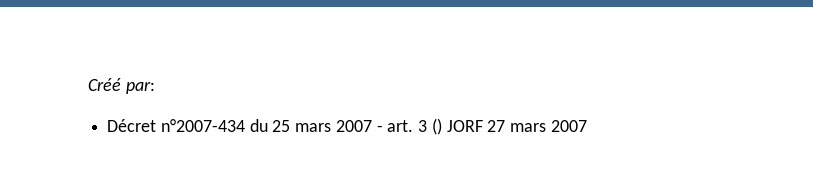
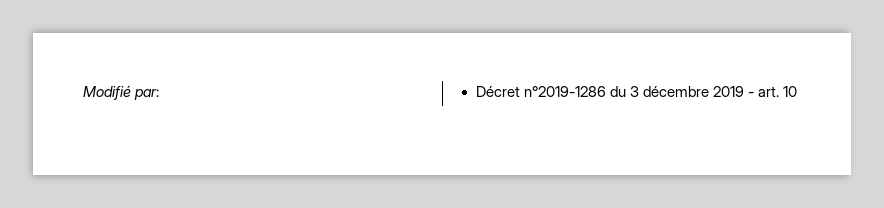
[88,78,121,91] Créé -> [83,85,131,100] Modifié
[160,118,587,135] n°2007-434 du 25 mars 2007 - art. 3 () JORF 27 mars 2007 -> [523,86,797,97] n°2019-1286 du 3 décembre 2019 - art. 10

